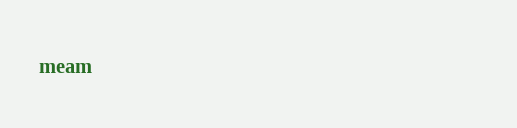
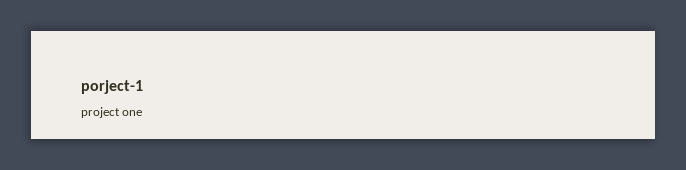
[39,63,92,73] meam -> [81,80,143,94] [81,107,143,118] porject-1 // project one

